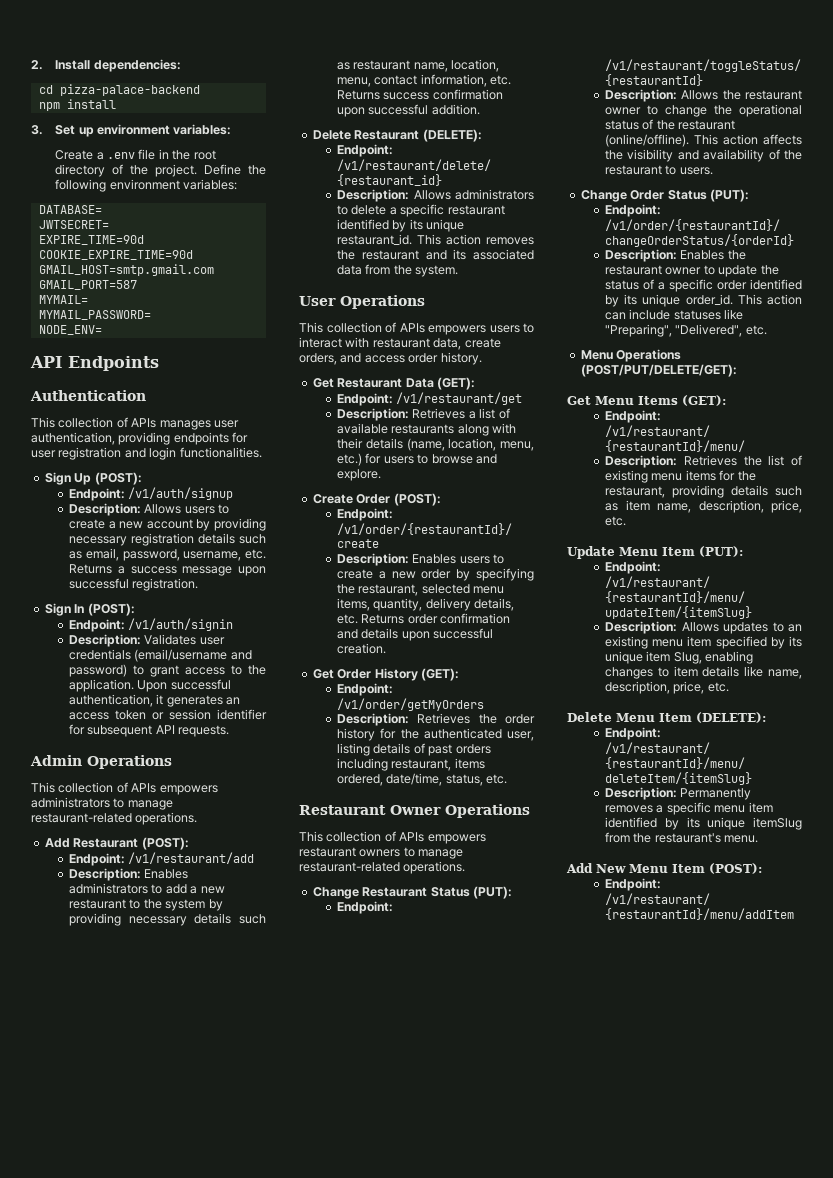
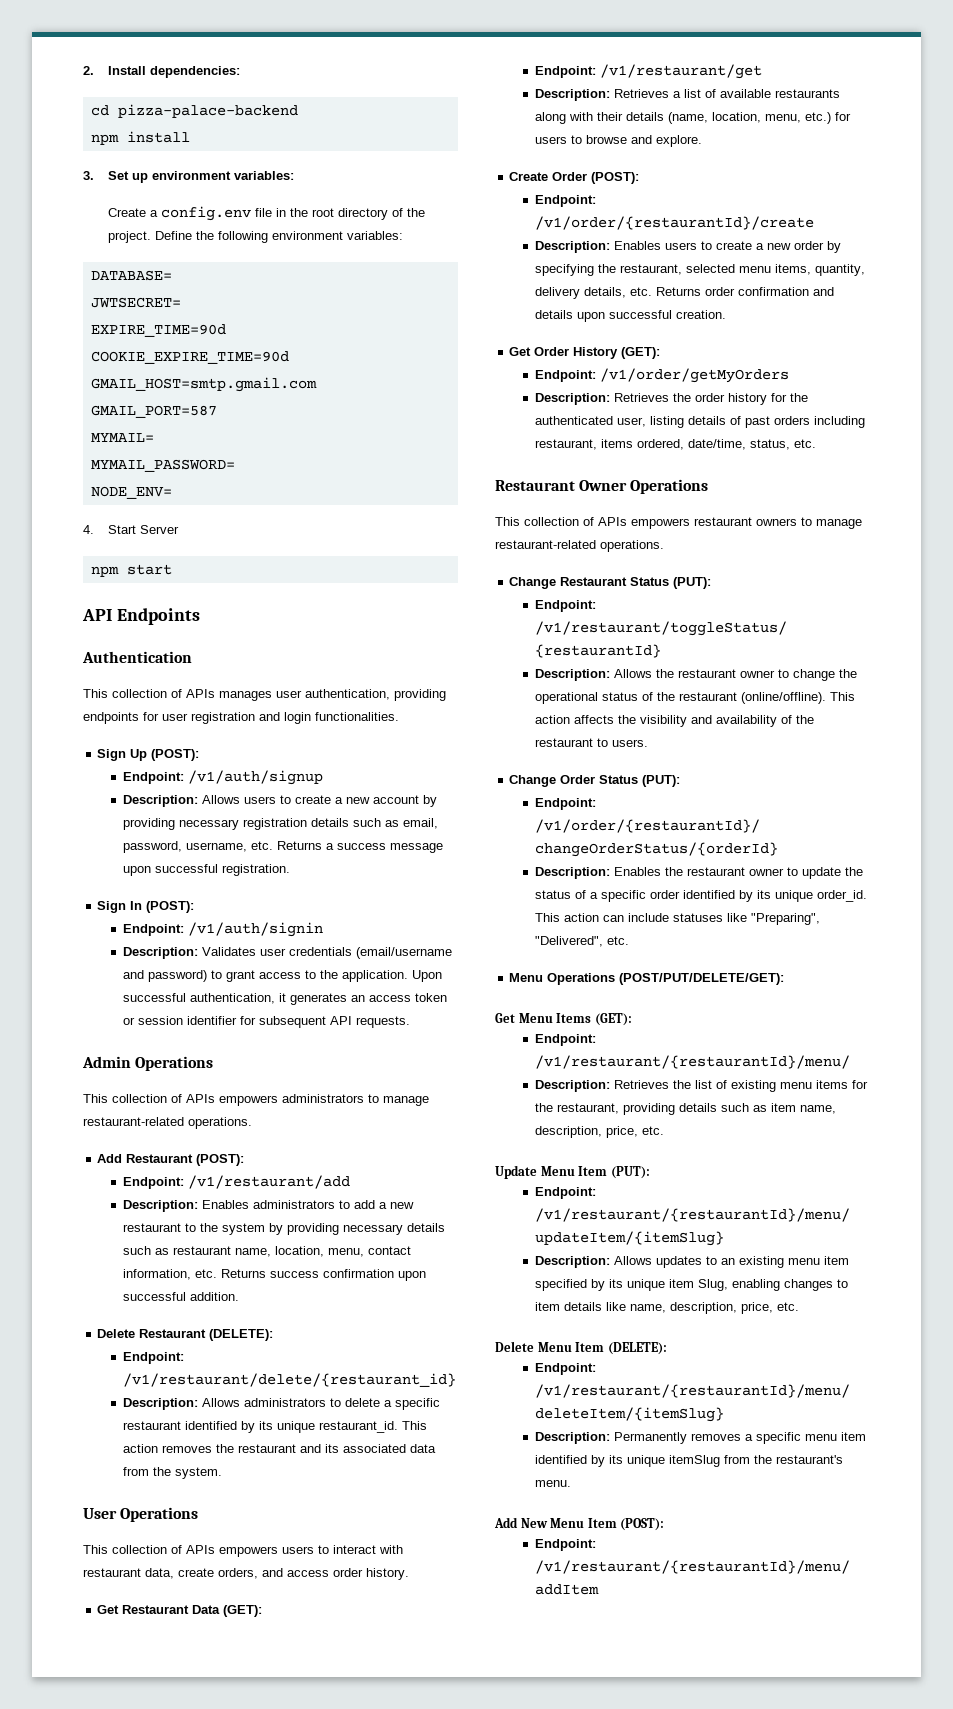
[107,152,136,159] .env -> [161,206,252,221] config.env
(102, 330) none -> [83,525,180,534] [90,564,172,577] // 4. Start Server // npm start

